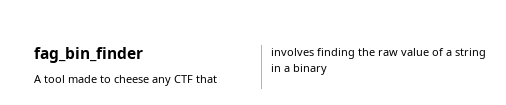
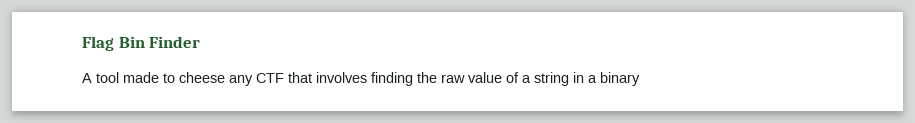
[34,47,143,63] fag_bin_finder -> [82,36,201,51] Flag Bin Finder

